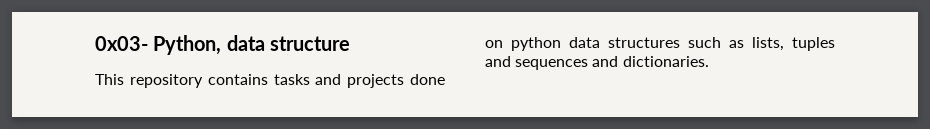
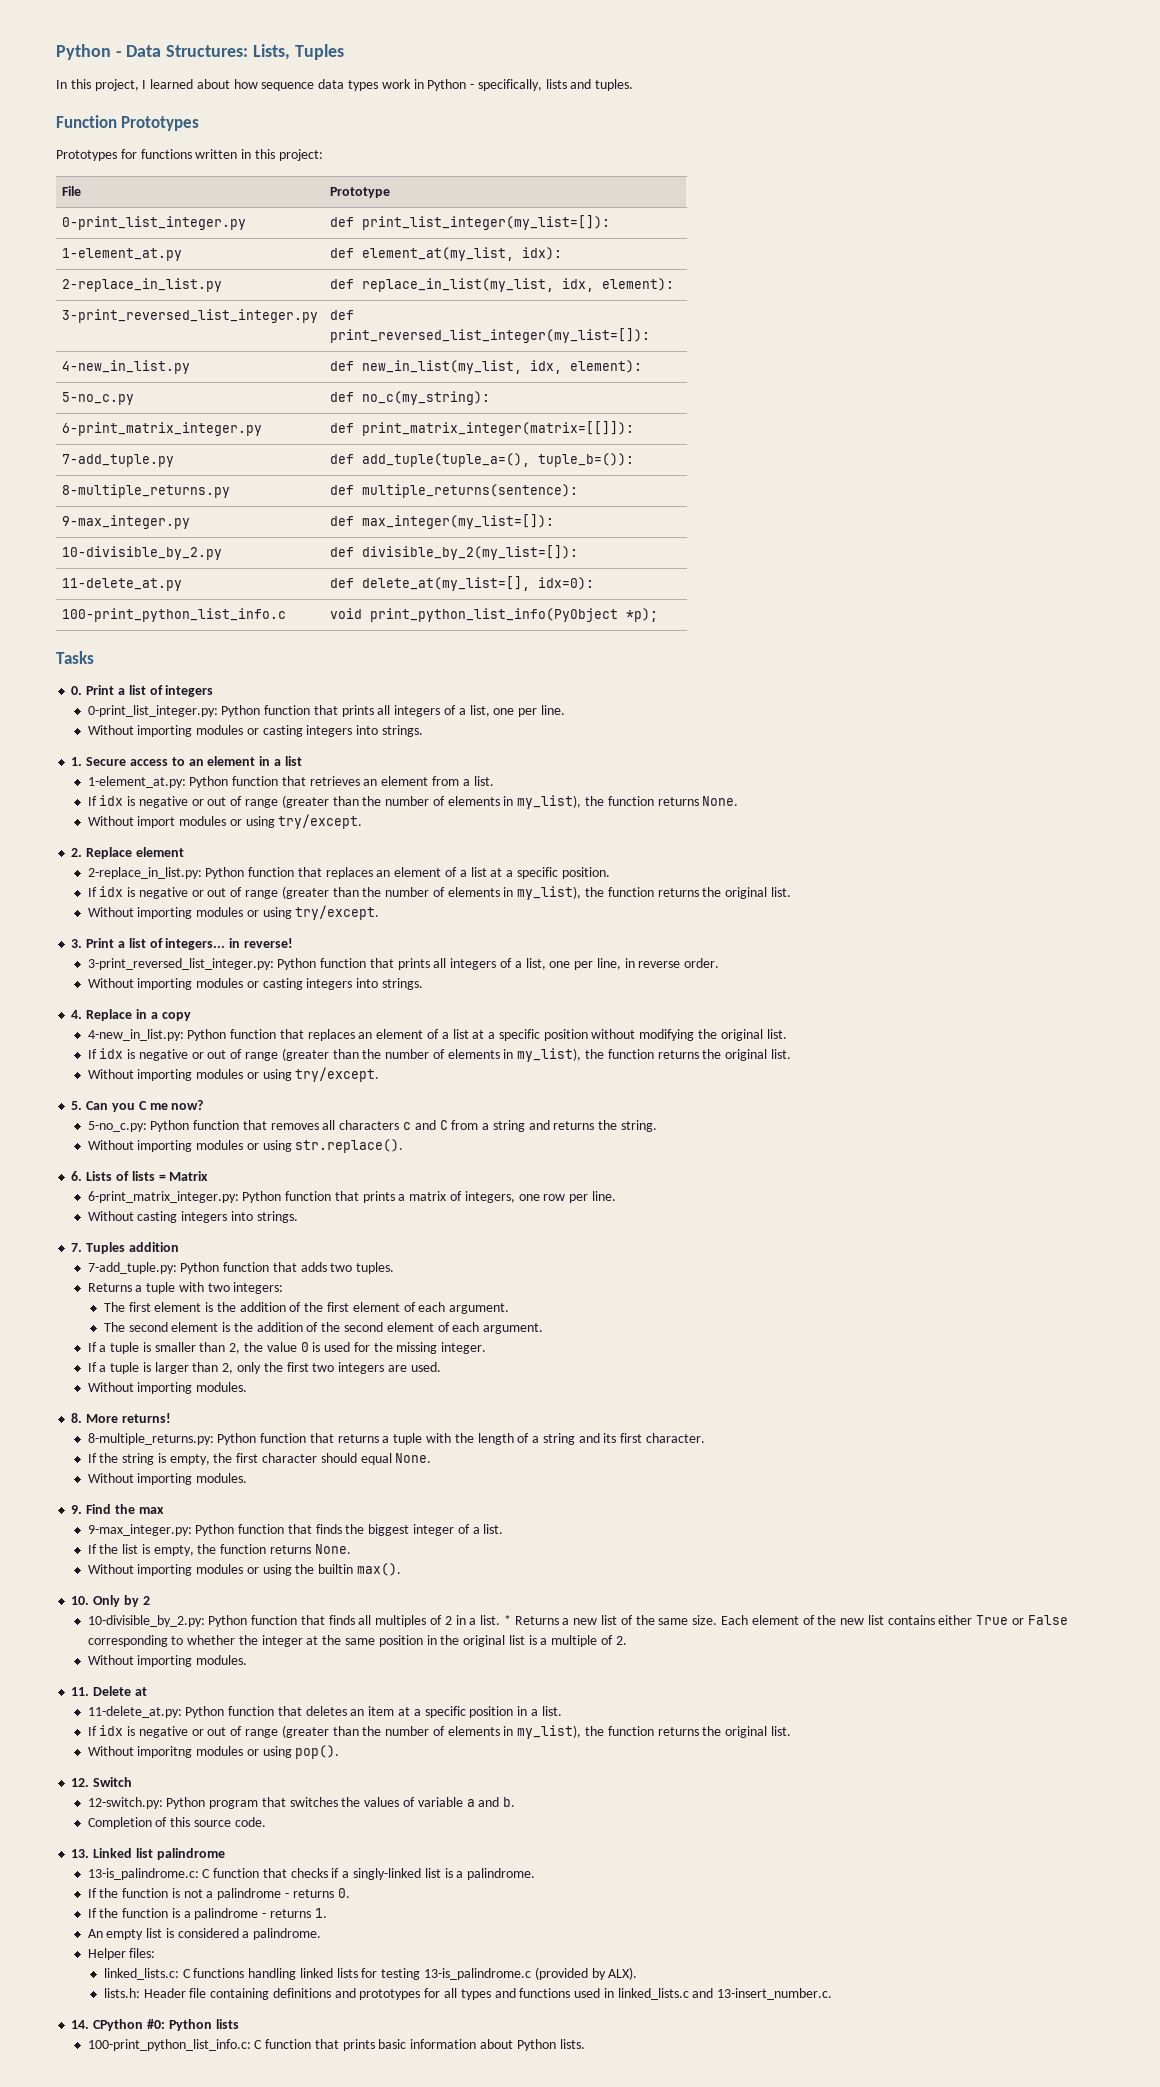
[95,35,350,55] [95,74,445,88] [485,37,835,51] [485,56,709,70] 0x03- Python, data structure // This repository contains tasks and projects done on python data structures such as lists, tuples and sequences and dictionaries. -> [56,44,344,60] [56,79,634,91] [56,115,200,131] [56,149,323,161] [61,186,81,196] [329,187,390,198] [61,216,246,230] [329,215,610,230] [61,248,182,261] [329,247,562,261] [61,278,222,292] [329,278,674,292] [61,309,318,323] [329,310,354,320] [329,328,650,343] [61,360,190,374] [329,360,642,374] [61,392,134,405] [329,391,490,405] [61,422,262,436] [329,421,634,436] [61,454,174,467] [329,453,634,467] [61,484,230,498] [329,484,578,498] [61,515,190,529] [329,514,554,529] [61,546,222,560] [329,545,578,560] [61,578,182,591] [329,576,594,591] [61,608,286,622] [329,608,658,622] [56,651,94,664] [71,685,214,697] [87,705,565,717] [87,725,424,737] [71,756,302,766] [87,776,494,788] [87,795,739,809] [87,814,363,829] [71,847,184,859] [87,867,610,879] [87,886,791,900] [87,905,380,920] [71,938,293,950] [87,958,720,970] [87,978,424,990] [71,1009,191,1021] [87,1029,787,1041] [87,1048,791,1062] [87,1067,380,1082] [71,1100,204,1112] [87,1120,658,1132] [87,1139,404,1153] [71,1171,209,1181] [87,1191,616,1203] [87,1211,298,1223] [71,1242,179,1254] [87,1262,395,1274] [87,1282,284,1294] [103,1302,510,1314] [103,1322,544,1334] [87,1342,487,1354] [87,1362,441,1374] [87,1382,248,1394] [71,1413,171,1423] [87,1433,706,1445] [87,1453,432,1465] [87,1473,248,1485] [71,1504,164,1514] [87,1524,504,1536] [87,1544,351,1556] [87,1563,402,1576] [71,1595,150,1607] [87,1615,1068,1627] [87,1635,627,1647] [87,1655,248,1667] [71,1686,147,1696] [87,1706,562,1718] [87,1725,791,1739] [87,1745,340,1759] [71,1777,133,1787] [87,1797,516,1809] [87,1817,266,1829] [71,1848,225,1860] [87,1868,536,1880] [87,1888,350,1900] [87,1908,327,1920] [87,1928,322,1940] [87,1948,156,1960] [103,1967,638,1980] [103,1988,833,2000] [71,2019,239,2031] [87,2039,585,2051] Python - Data Structures: Lists, Tuples // In this project, I learned about how sequence data types work in Python - specifically, lists and tuples. // Function Prototypes // Prototypes for functions written in this project: // File | Prototype // 0-print_list_integer.py | def print_list_integer(my_list=[]): // 1-element_at.py | def element_at(my_list, idx): // 2-replace_in_list.py | def replace_in_list(my_list, idx, element): // 3-print_reversed_list_integer.py | def print_reversed_list_integer(my_list=[]): // 4-new_in_list.py | def new_in_list(my_list, idx, element): // 5-no_c.py | def no_c(my_string): // 6-print_matrix_integer.py | def print_matrix_integer(matrix=[[]]): // 7-add_tuple.py | def add_tuple(tuple_a=(), tuple_b=()): // 8-multiple_returns.py | def multiple_returns(sentence): // 9-max_integer.py | def max_integer(my_list=[]): // 10-divisible_by_2.py | def divisible_by_2(my_list=[]): // 11-delete_at.py | def delete_at(my_list=[], idx=0): // 100-print_python_list_info.c | void print_python_list_info(PyObject *p); // Tasks // 0. Print a list of integers // 0-print_list_integer.py: Python function that prints all integers of a list, one per line. // Without importing modules or casting integers into strings. // 1. Secure access to an element in a list // 1-element_at.py: Python function that retrieves an element from a list. // If idx is negative or out of range (greater than the number of elements in my_list), the function returns None. // Without import modules or using try/except. // 2. Replace element // 2-replace_in_list.py: Python function that replaces an element of a list at a specific position. // If idx is negative or out of range (greater than the number of elements in my_list), the function returns the original list. // Without importing modules or using try/except. // 3. Print a list of integers... in reverse! // 3-print_reversed_list_integer.py: Python function that prints all integers of a list, one per line, in reverse order. // Without importing modules or casting integers into strings. // 4. Replace in a copy // 4-new_in_list.py: Python function that replaces an element of a list at a specific position without modifying the original list. // If idx is negative or out of range (greater than the number of elements in my_list), the function returns the original list. // Without importing modules or using try/except. // 5. Can you C me now? // 5-no_c.py: Python function that removes all characters c and C from a string and returns the string. // Without importing modules or using str.replace(). // 6. Lists of lists = Matrix // 6-print_matrix_integer.py: Python function that prints a matrix of integers, one row per line. // Without casting integers into strings. // 7. Tuples addition // 7-add_tuple.py: Python function that adds two tuples. // Returns a tuple with two integers: // The first element is the addition of the first element of each argument. // The second element is the addition of the second element of each argument. // If a tuple is smaller than 2, the value 0 is used for the missing integer. // If a tuple is larger than 2, only the first two integers are used. // Without importing modules. // 8. More returns! // 8-multiple_returns.py: Python function that returns a tuple with the length of a string and its first character. // If the string is empty, the first character should equal None. // Without importing modules. // 9. Find the max // 9-max_integer.py: Python function that finds the biggest integer of a list. // If the list is empty, the function returns None. // Without importing modules or using the builtin max(). // 10. Only by 2 // 10-divisible_by_2.py: Python function that finds all multiples of 2 in a list. * Returns a new list of the same size. Each element of the new list contains either True or False corresponding to whether the integer at the same position in the original list is a multiple of 2. // Without importing modules. // 11. Delete at // 11-delete_at.py: Python function that deletes an item at a specific position in a list. // If idx is negative or out of range (greater than the number of elements in my_list), the function returns the original list. // Without imporitng modules or using pop(). // 12. Switch // 12-switch.py: Python program that switches the values of variable a and b. // Completion of this source code. // 13. Linked list palindrome // 13-is_palindrome.c: C function that checks if a singly-linked list is a palindrome. // If the function is not a palindrome - returns 0. // If the function is a palindrome - returns 1. // An empty list is considered a palindrome. // Helper files: // linked_lists.c: C functions handling linked lists for testing 13-is_palindrome.c (provided by ALX). // lists.h: Header file containing definitions and prototypes for all types and functions used in linked_lists.c and 13-insert_number.c. // 14. CPython #0: Python lists // 100-print_python_list_info.c: C function that prints basic information about Python lists.

